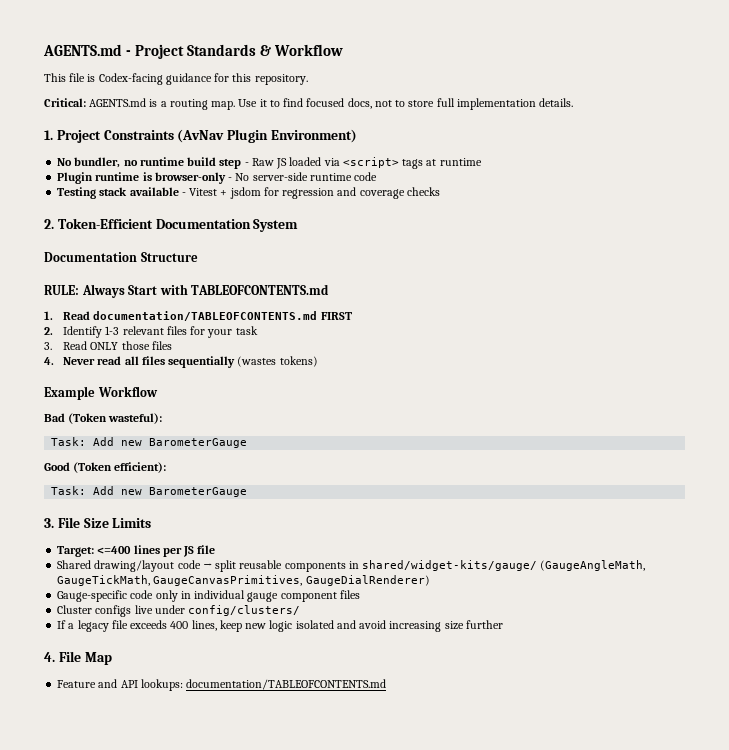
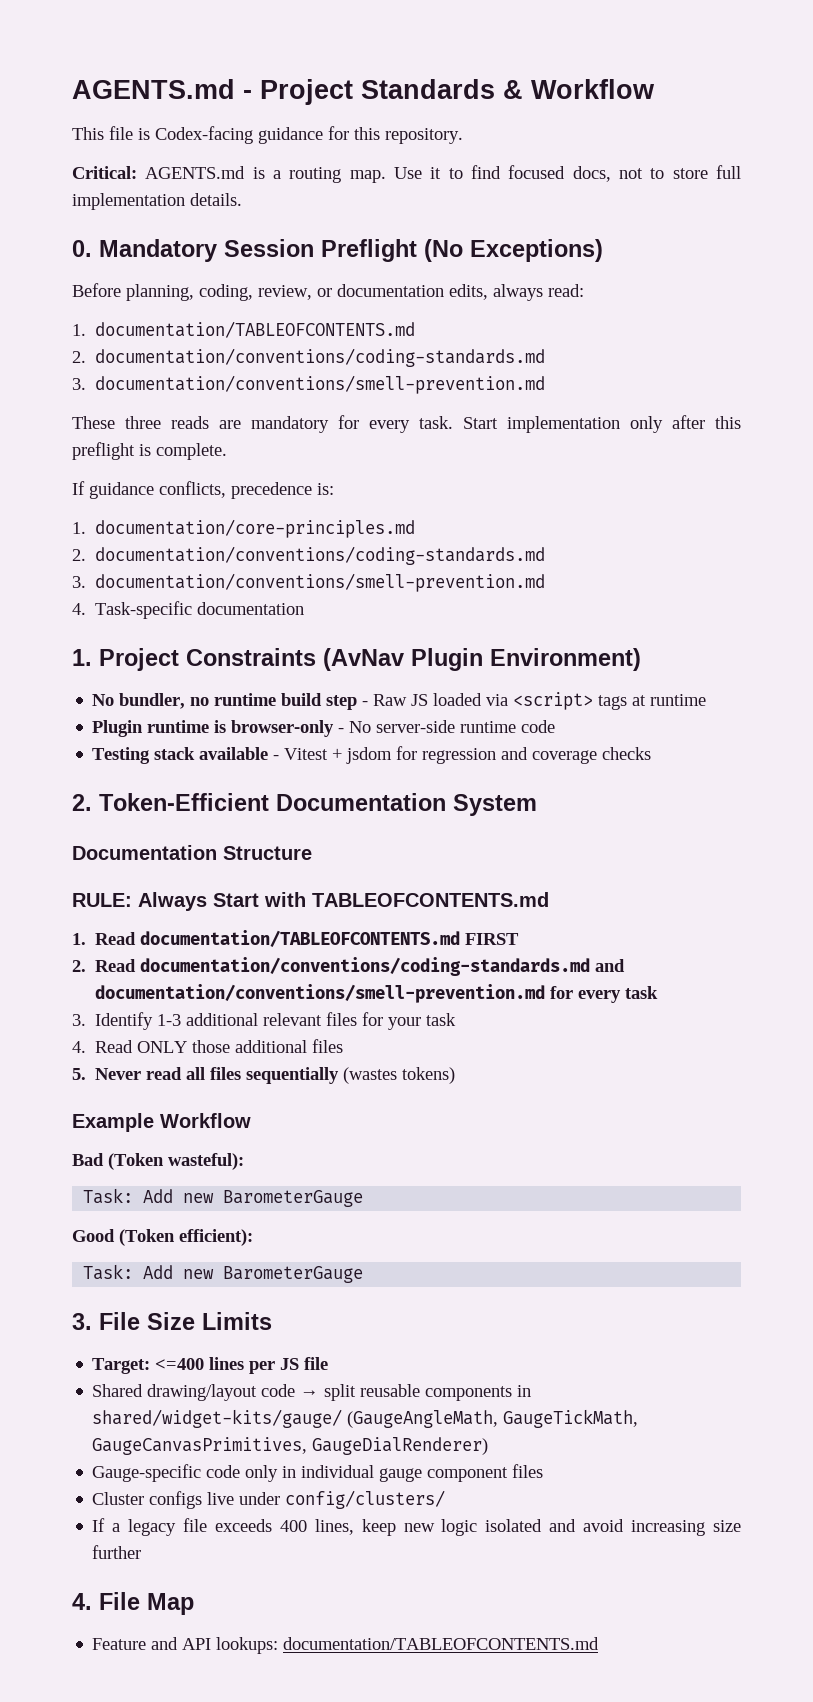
(574, 102) none -> [72,239,603,262] [72,283,584,301] [72,321,416,338] [72,348,546,367] [72,375,546,394] [72,415,741,433] [72,442,227,460] [72,481,334,499] [72,519,416,538] [72,546,546,565] [72,573,546,592] [72,601,305,619] // 0. Mandatory Session Preflight (No Exceptions) // Before planning, coding, review, or documentation edits, always read: // 1. documentation/TABLEOFCONTENTS.md // 2. documentation/conventions/coding-standards.md // 3. documentation/conventions/smell-prevention.md // These three reads are mandatory for every task. Start implementation only after this preflight is complete. // If guidance conflicts, precedence is: // 1. documentation/core-principles.md // 2. documentation/conventions/coding-standards.md // 3. documentation/conventions/smell-prevention.md // 4. Task-specific documentation
(53, 331) none -> [95,957,626,976] [95,984,659,1003] [72,1014,86,1026] Read documentation/conventions/coding-standards.md and documentation/conventions/smell-prevention.md for every task // 3.
(120, 330) none -> [186,1013,259,1026] additional
[44,342,52,350] 3. -> [72,1041,86,1053] 4.
[151,341,172,350] [44,357,54,365] files // 4. -> [235,1039,344,1053] [72,1068,86,1080] additional files // 5.

